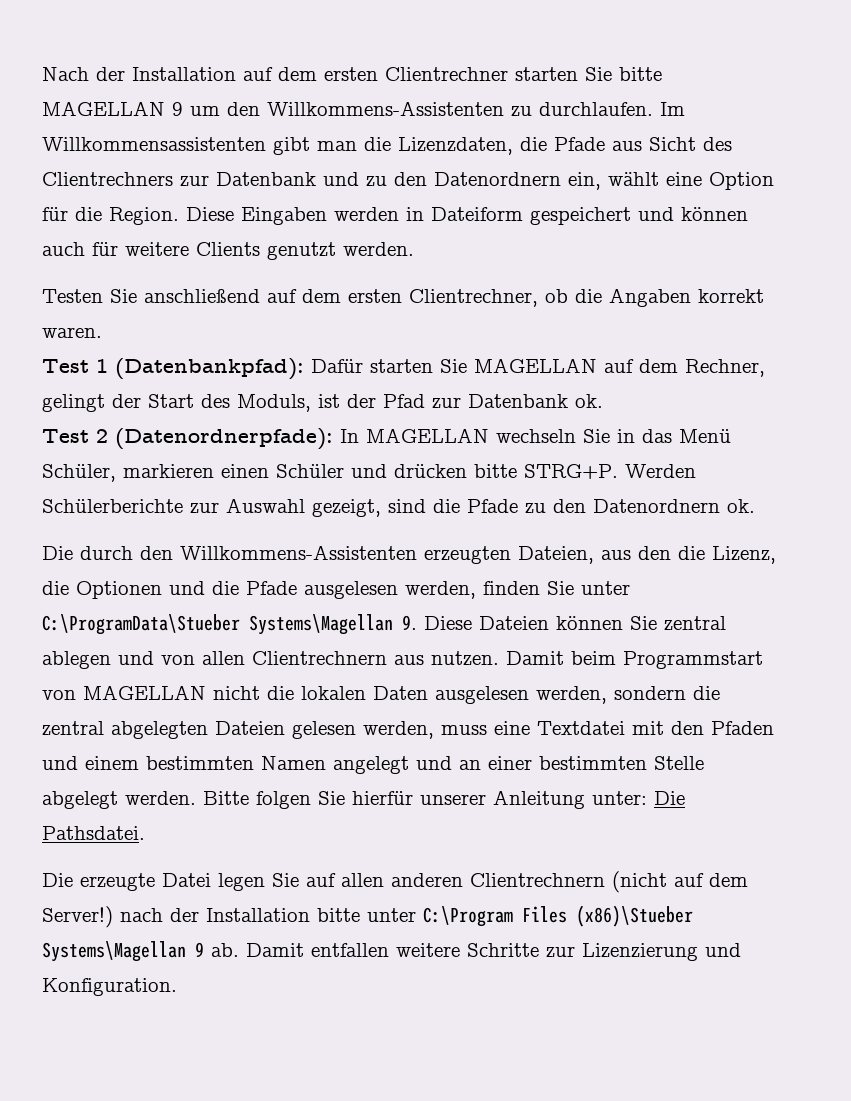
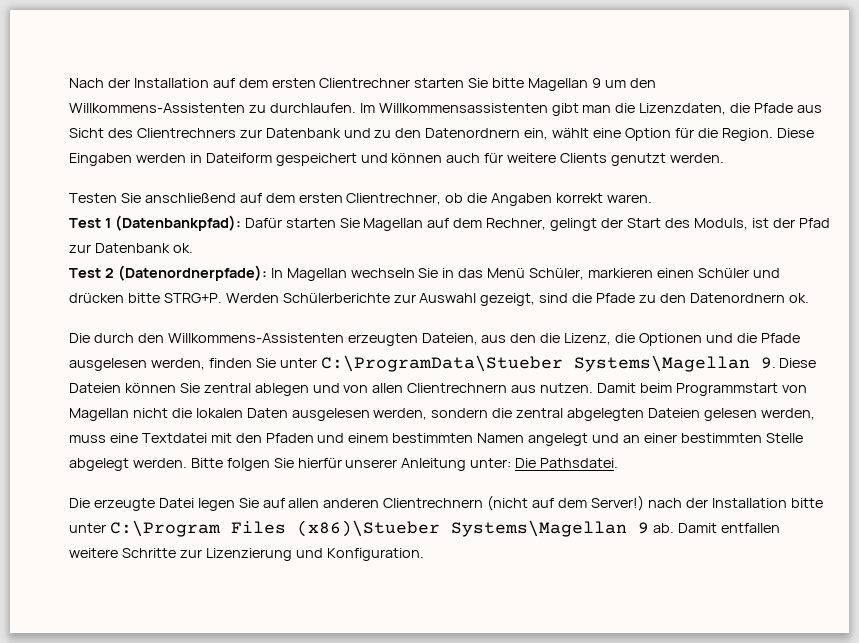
[42,101,165,116] MAGELLAN -> [528,78,589,91] Magellan
[474,358,597,373] MAGELLAN -> [363,218,424,231] Magellan
[366,428,489,443] MAGELLAN -> [286,268,347,281] Magellan
[83,685,206,700] MAGELLAN -> [69,408,129,421] Magellan

